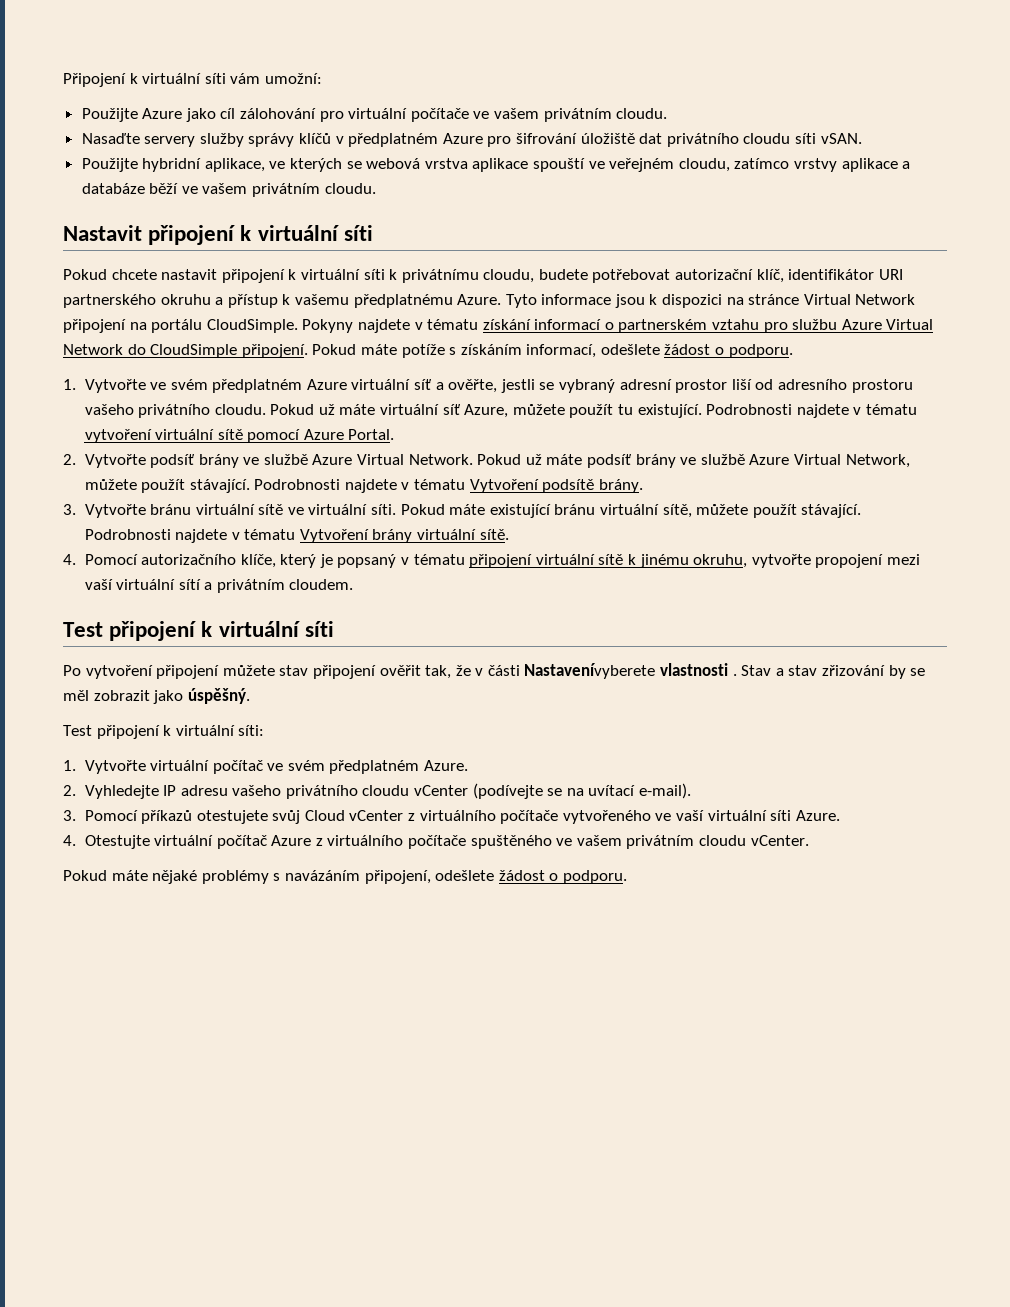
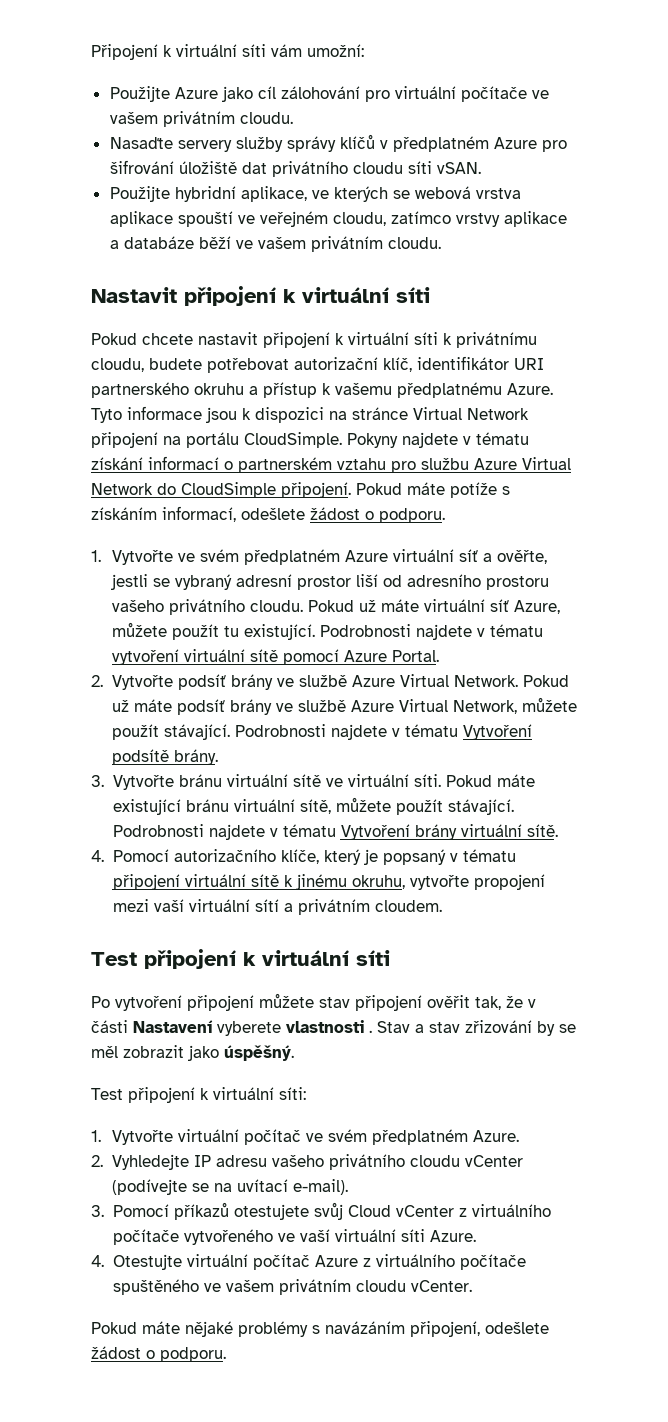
[524,663,656,679] Nastavenívyberete -> [133,1020,281,1036] Nastavení vyberete

